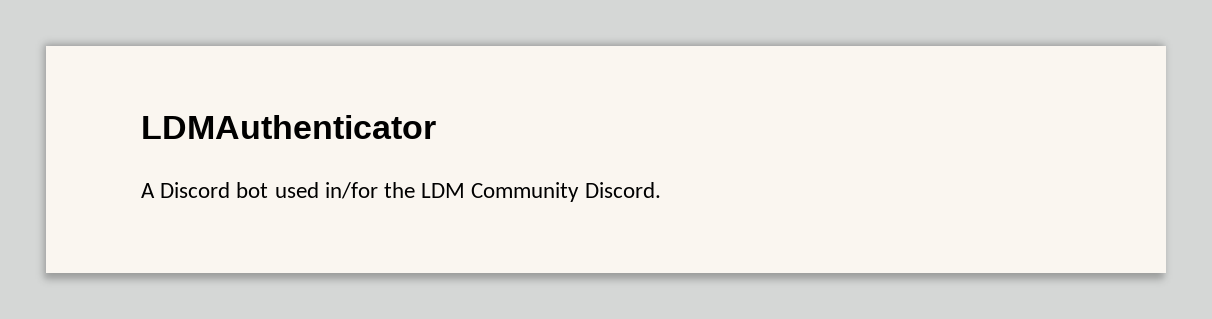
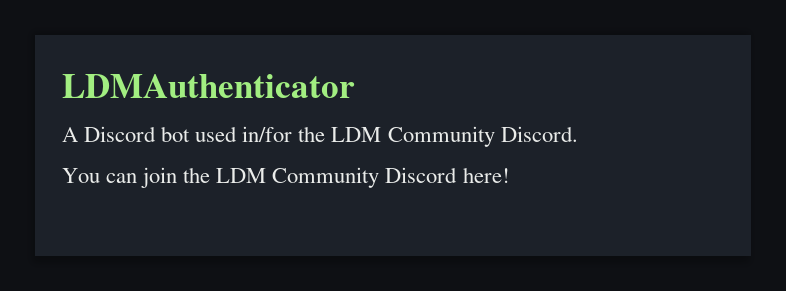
(661, 190) none -> [62,167,510,188] // You can join the LDM Community Discord here!

